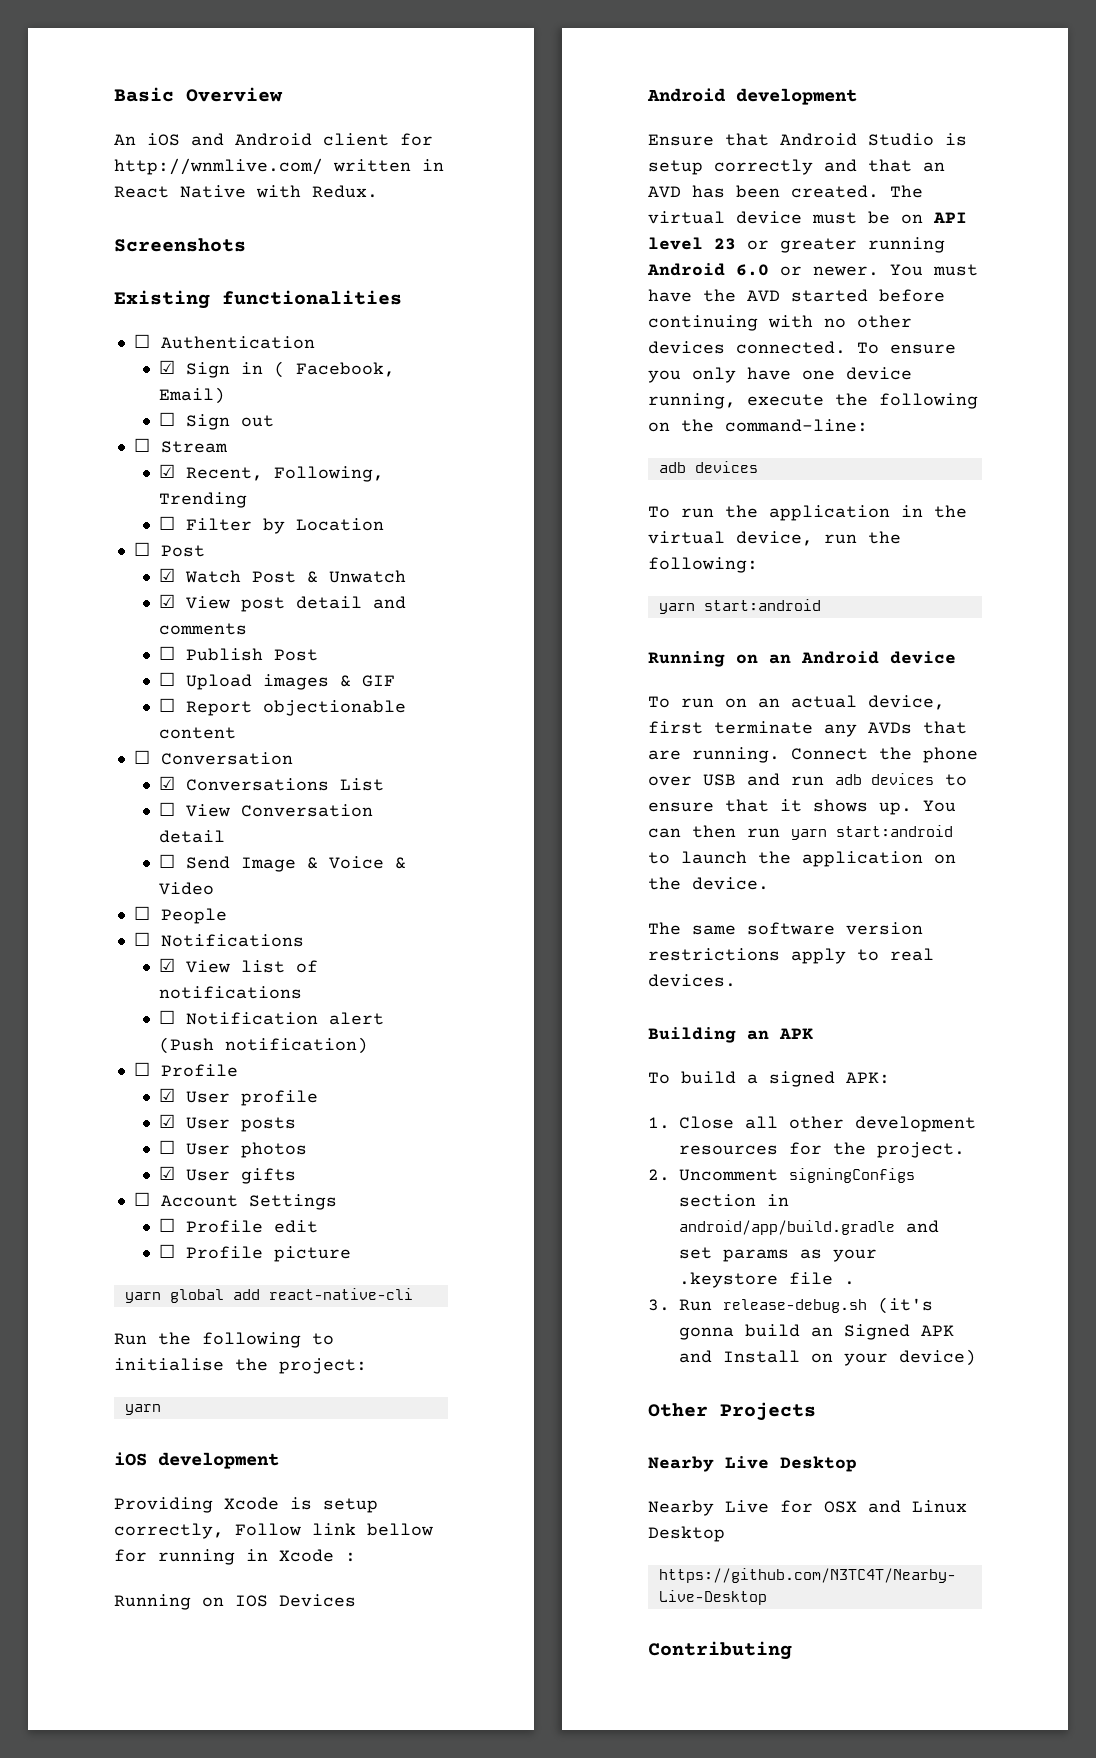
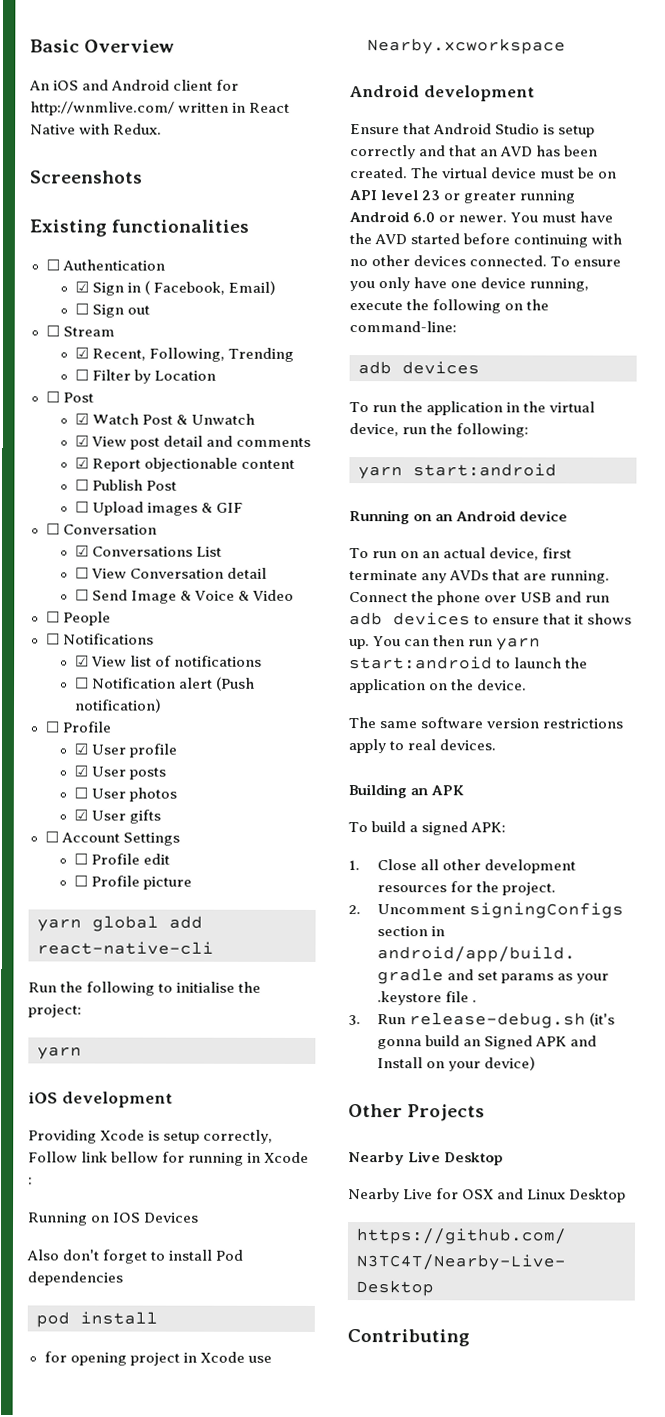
(247, 629) none -> [74,457,295,472] // ☑ Report objectionable content
[158,698,406,716] [158,727,236,739] // ☐ Report objectionable content -> (243, 507) none
(356, 1600) none -> [26,1249,244,1264] [27,1271,123,1286] [36,1311,158,1328] [43,1351,272,1366] [366,38,566,55] // Also don't forget to install Pod dependencies // pod install // for opening project in Xcode use Nearby.xcworkspace

